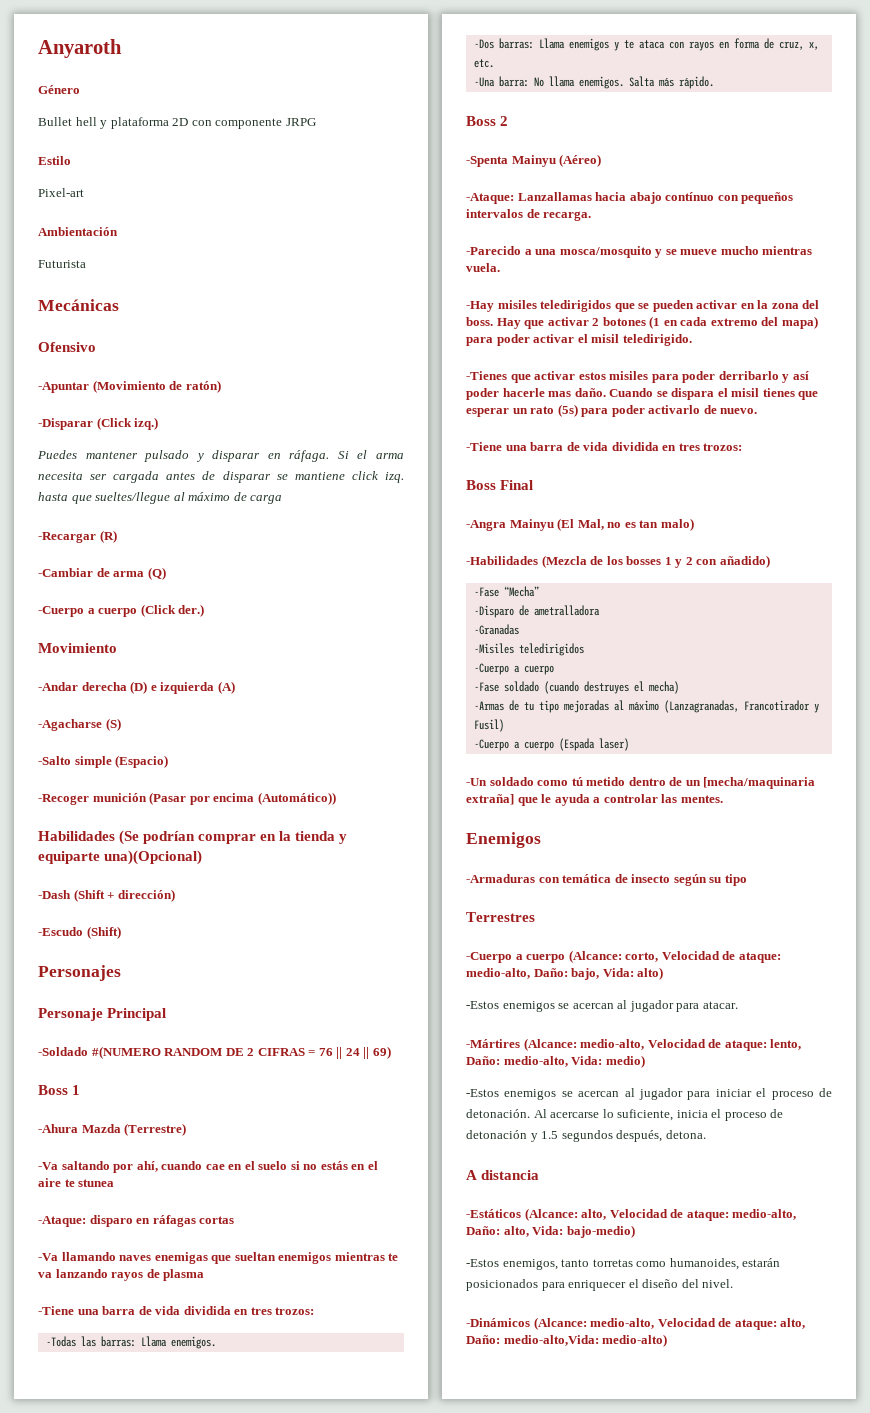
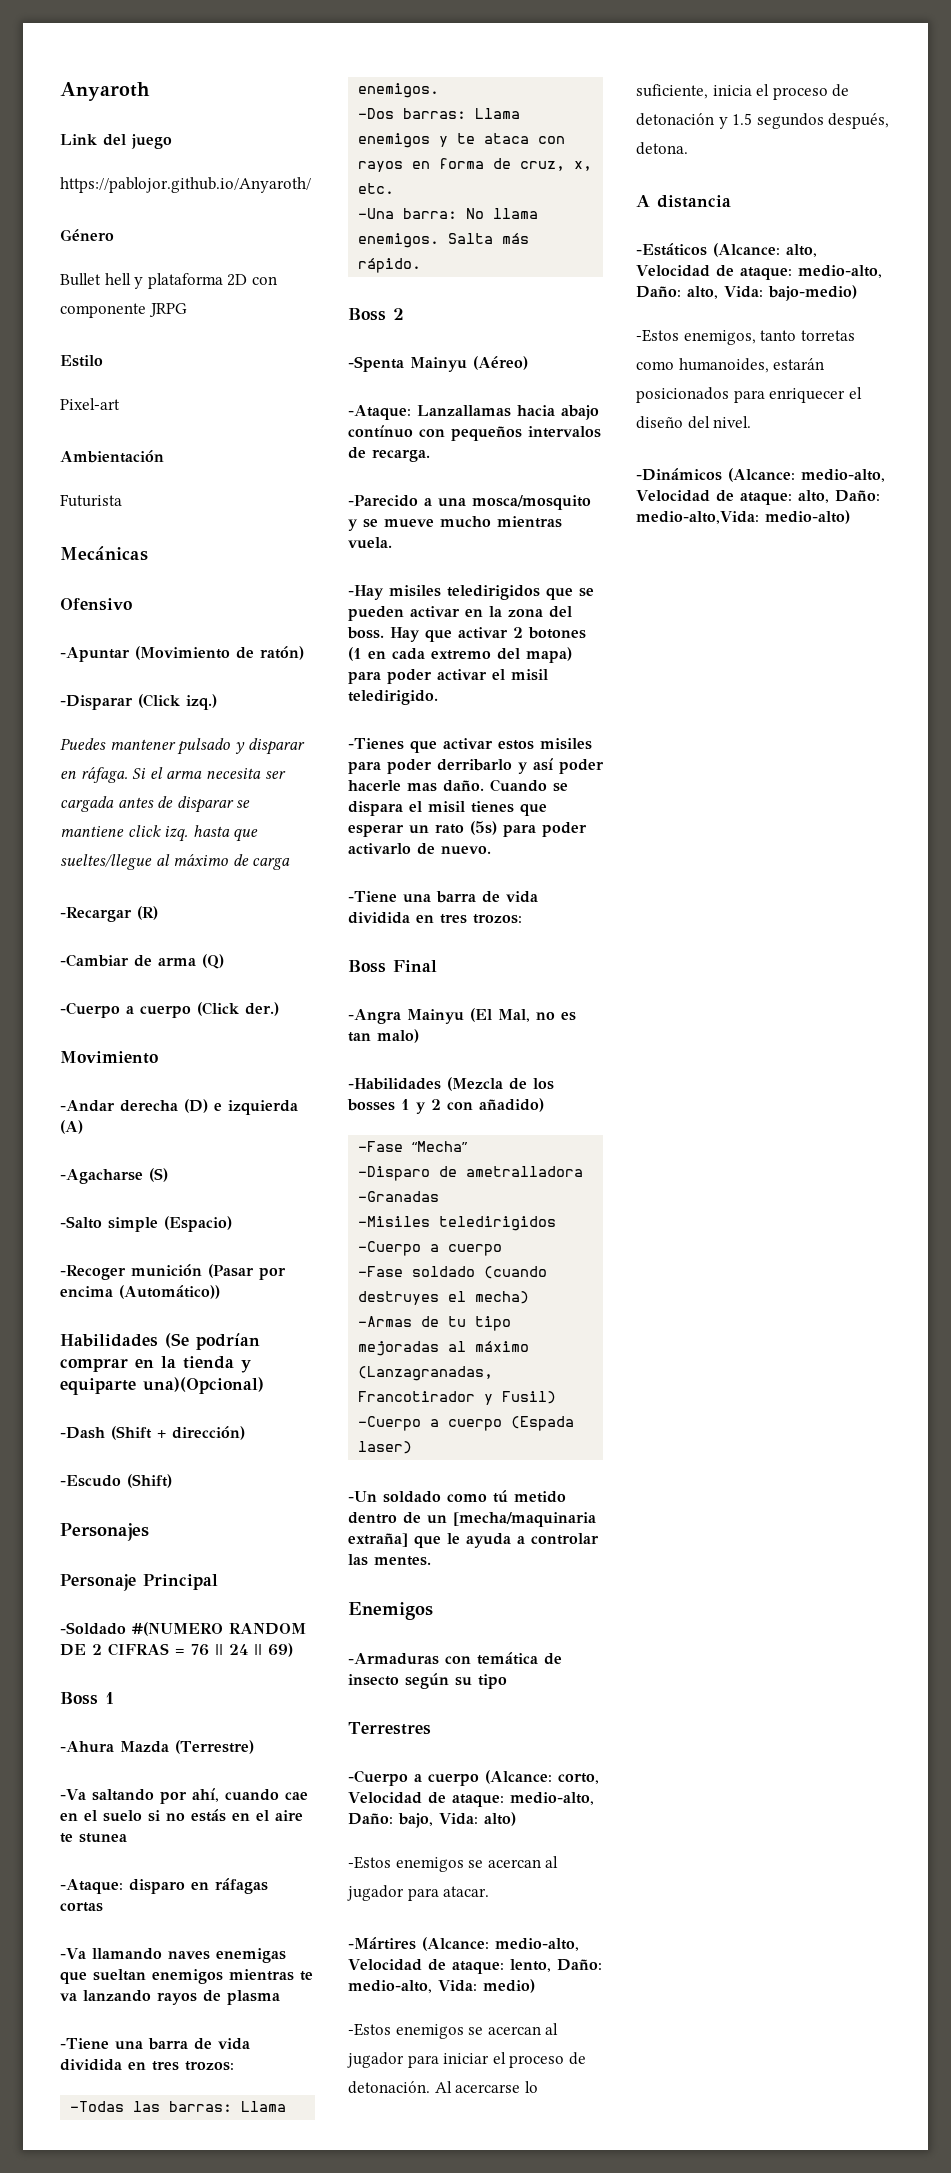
(122, 48) none -> [60,134,172,149] [60,177,311,193] // Link del juego // https://pablojor.github.io/Anyaroth/

